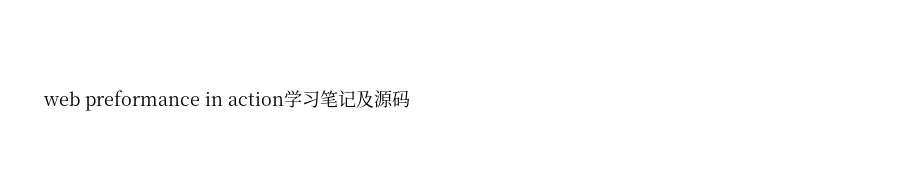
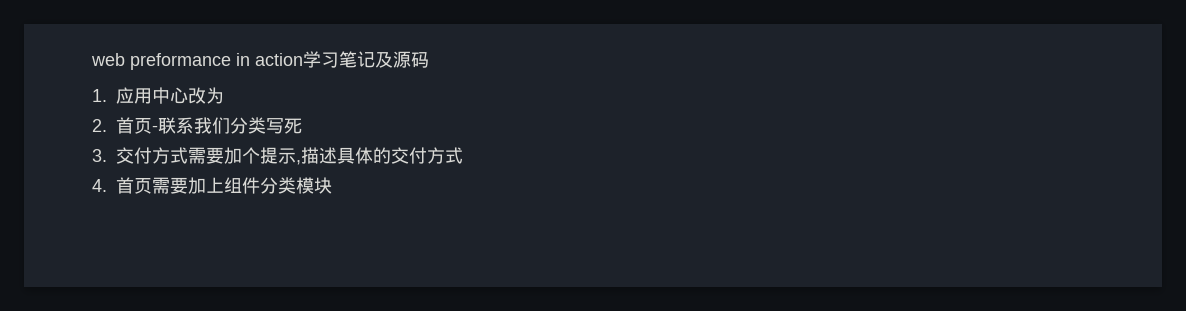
(410, 99) none -> [92,87,224,104] [92,117,302,134] [92,147,463,165] [92,177,332,194] // 1.应用中心改为 // 2.首页-联系我们分类写死 // 3.交付方式需要加个提示,描述具体的交付方式 // 4.首页需要加上组件分类模块

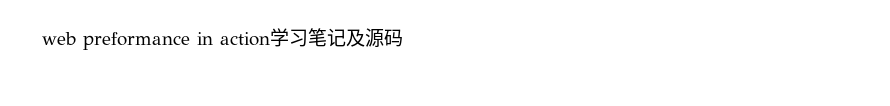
[92,87,224,104] [92,117,302,134] [92,147,463,165] [92,177,332,194] // 1.应用中心改为 // 2.首页-联系我们分类写死 // 3.交付方式需要加个提示,描述具体的交付方式 // 4.首页需要加上组件分类模块 -> (403, 38) none

